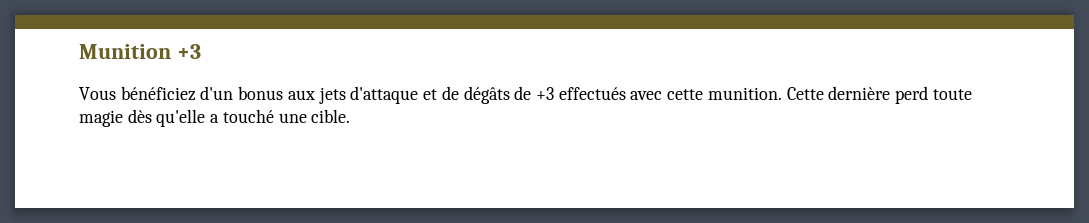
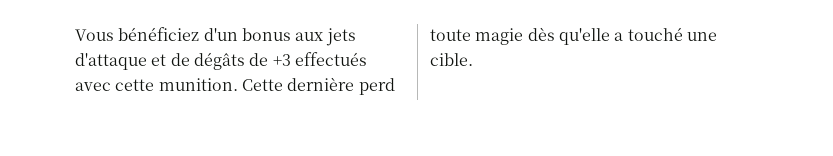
[79,44,201,59] Munition +3 // -> (75, 35) none

